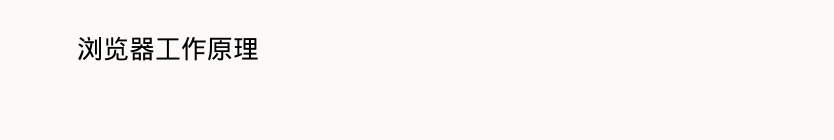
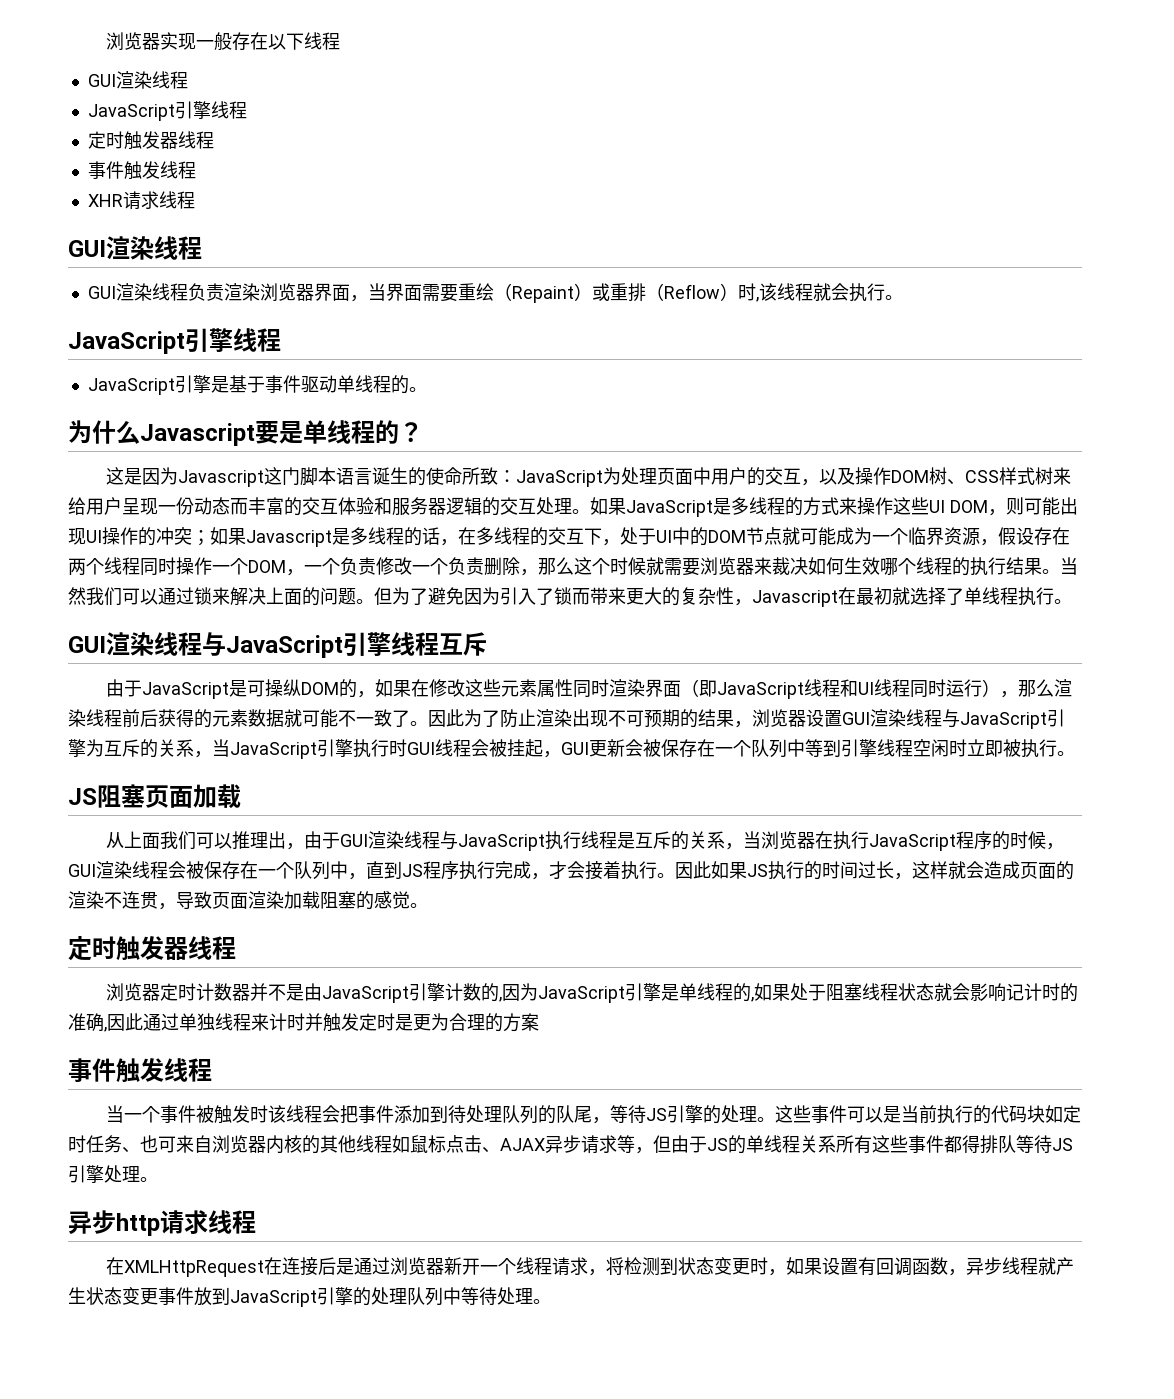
[77,36,259,61] 浏览器工作原理 -> [105,32,340,50] [87,71,188,89] [87,101,247,121] [87,131,214,150] [87,161,196,180] [87,191,195,210] [68,236,202,260] [87,283,903,303] [68,328,281,354] [87,375,427,395] [68,420,423,446] [105,467,1071,487] [68,497,1078,517] [68,527,1070,547] [68,557,1078,576] [68,587,1072,607] [68,632,487,658] [105,679,1072,699] [68,709,1065,729] [68,739,1075,759] [68,784,241,809] [105,831,1064,851] [68,861,1074,880] [68,891,428,910] [68,936,236,961] [105,983,1078,1003] [68,1013,539,1032] [68,1058,212,1082] [105,1105,1081,1124] [68,1135,1073,1154] [68,1165,158,1183] [68,1210,256,1236] [105,1257,1074,1277] [68,1287,551,1307] 浏览器实现一般存在以下线程 // GUI渲染线程 // JavaScript引擎线程 // 定时触发器线程 // 事件触发线程 // XHR请求线程 // GUI渲染线程 // GUI渲染线程负责渲染浏览器界面，当界面需要重绘（Repaint）或重排（Reflow）时,该线程就会执行。 // JavaScript引擎线程 // JavaScript引擎是基于事件驱动单线程的。 // 为什么Javascript要是单线程的？ // 这是因为Javascript这门脚本语言诞生的使命所致：JavaScript为处理页面中用户的交互，以及操作DOM树、CSS样式树来给用户呈现一份动态而丰富的交互体验和服务器逻辑的交互处理。如果JavaScript是多线程的方式来操作这些UI DOM，则可能出现UI操作的冲突；如果Javascript是多线程的话，在多线程的交互下，处于UI中的DOM节点就可能成为一个临界资源，假设存在两个线程同时操作一个DOM，一个负责修改一个负责删除，那么这个时候就需要浏览器来裁决如何生效哪个线程的执行结果。当然我们可以通过锁来解决上面的问题。但为了避免因为引入了锁而带来更大的复杂性，Javascript在最初就选择了单线程执行。 // GUI渲染线程与JavaScript引擎线程互斥 // 由于JavaScript是可操纵DOM的，如果在修改这些元素属性同时渲染界面（即JavaScript线程和UI线程同时运行），那么渲染线程前后获得的元素数据就可能不一致了。因此为了防止渲染出现不可预期的结果，浏览器设置GUI渲染线程与JavaScript引擎为互斥的关系，当JavaScript引擎执行时GUI线程会被挂起，GUI更新会被保存在一个队列中等到引擎线程空闲时立即被执行。 // JS阻塞页面加载 // 从上面我们可以推理出，由于GUI渲染线程与JavaScript执行线程是互斥的关系，当浏览器在执行JavaScript程序的时候，GUI渲染线程会被保存在一个队列中，直到JS程序执行完成，才会接着执行。因此如果JS执行的时间过长，这样就会造成页面的渲染不连贯，导致页面渲染加载阻塞的感觉。 // 定时触发器线程 // 浏览器定时计数器并不是由JavaScript引擎计数的,因为JavaScript引擎是单线程的,如果处于阻塞线程状态就会影响记计时的准确,因此通过单独线程来计时并触发定时是更为合理的方案 // 事件触发线程 // 当一个事件被触发时该线程会把事件添加到待处理队列的队尾，等待JS引擎的处理。这些事件可以是当前执行的代码块如定时任务、也可来自浏览器内核的其他线程如鼠标点击、AJAX异步请求等，但由于JS的单线程关系所有这些事件都得排队等待JS引擎处理。 // 异步http请求线程 // 在XMLHttpRequest在连接后是通过浏览器新开一个线程请求，将检测到状态变更时，如果设置有回调函数，异步线程就产生状态变更事件放到JavaScript引擎的处理队列中等待处理。

